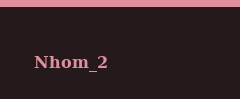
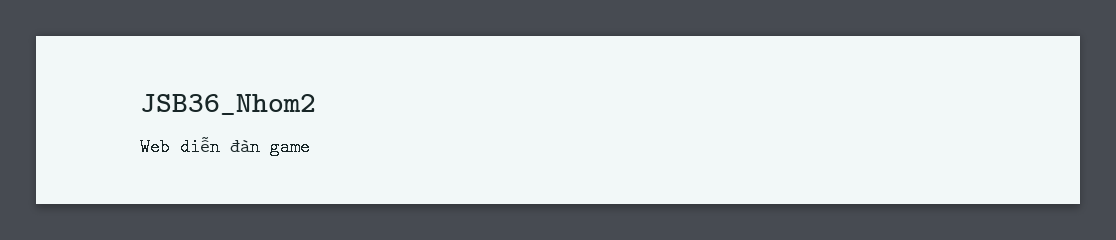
[34,56,108,72] Nhom_2 -> [140,94,316,115] [140,137,310,156] JSB36_Nhom2 // Web diễn đàn game

